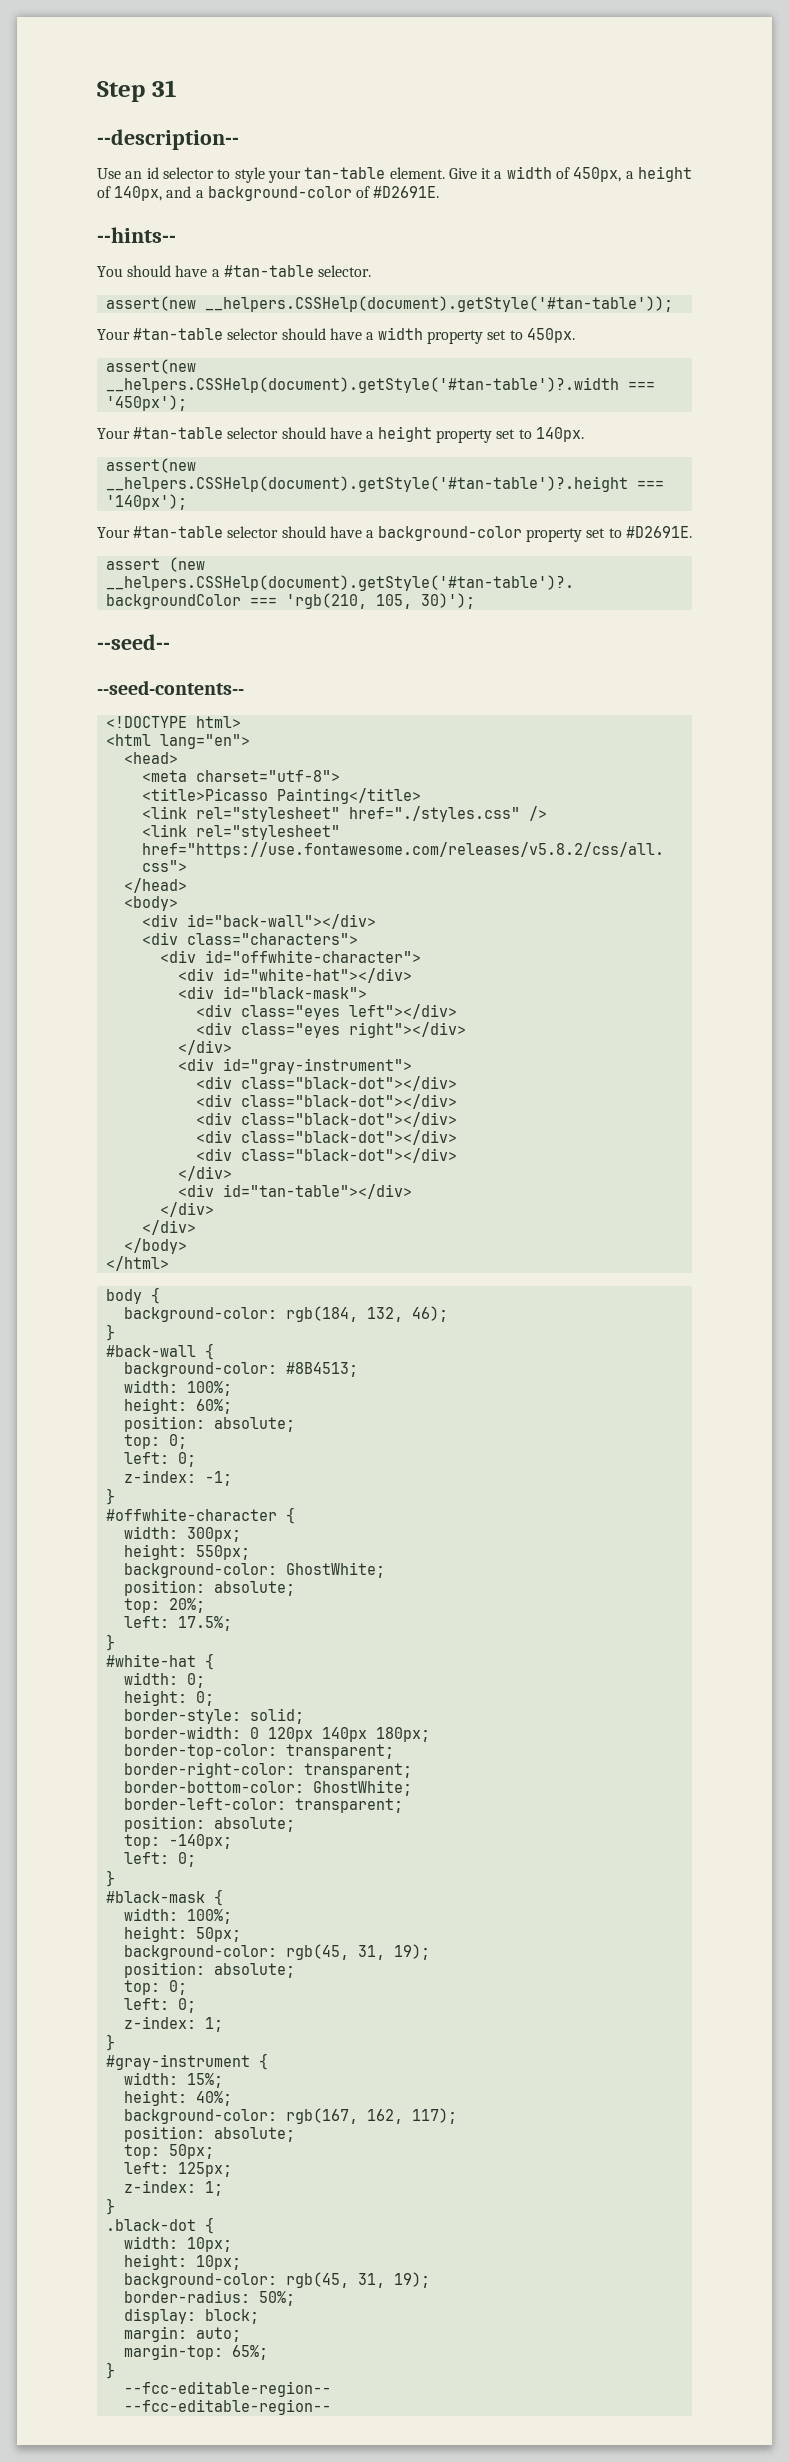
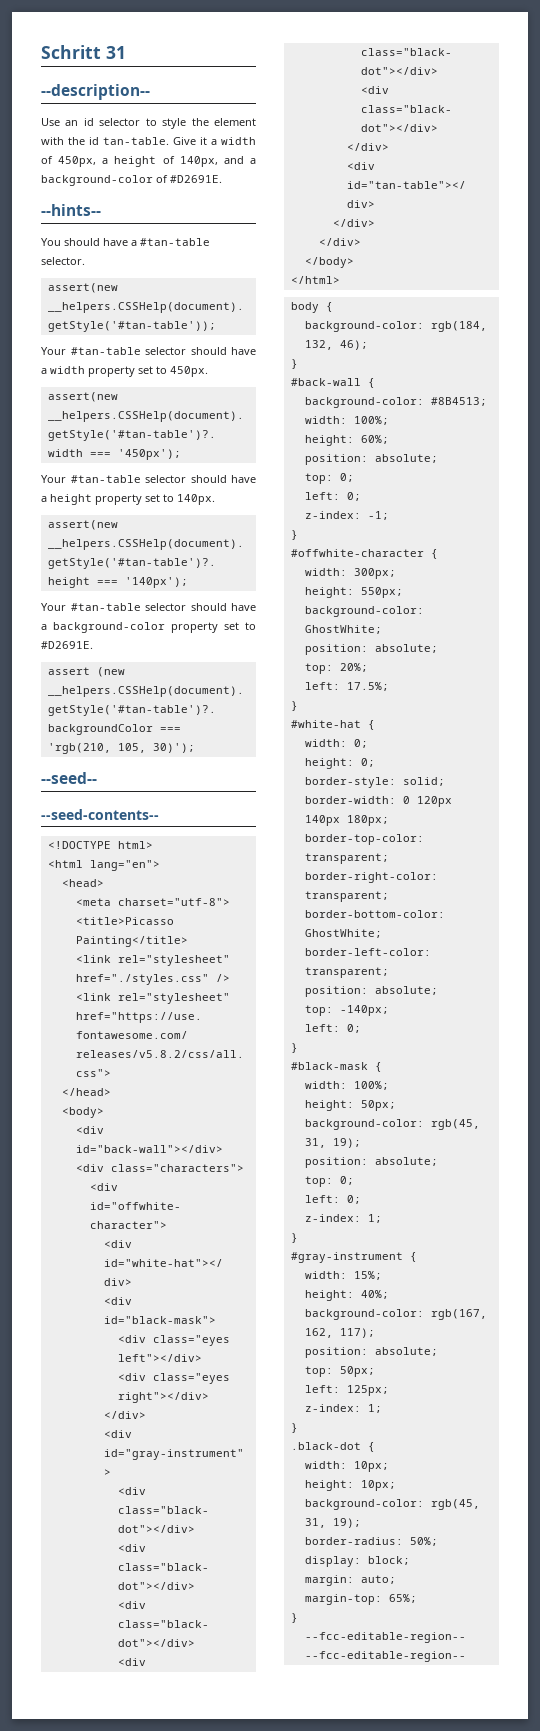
[97,81,145,102] Step -> [41,45,101,59] Schritt
[267,167,445,183] your tan-table element. -> [191,118,256,126] [41,137,169,145] the element with the id tan-table.

